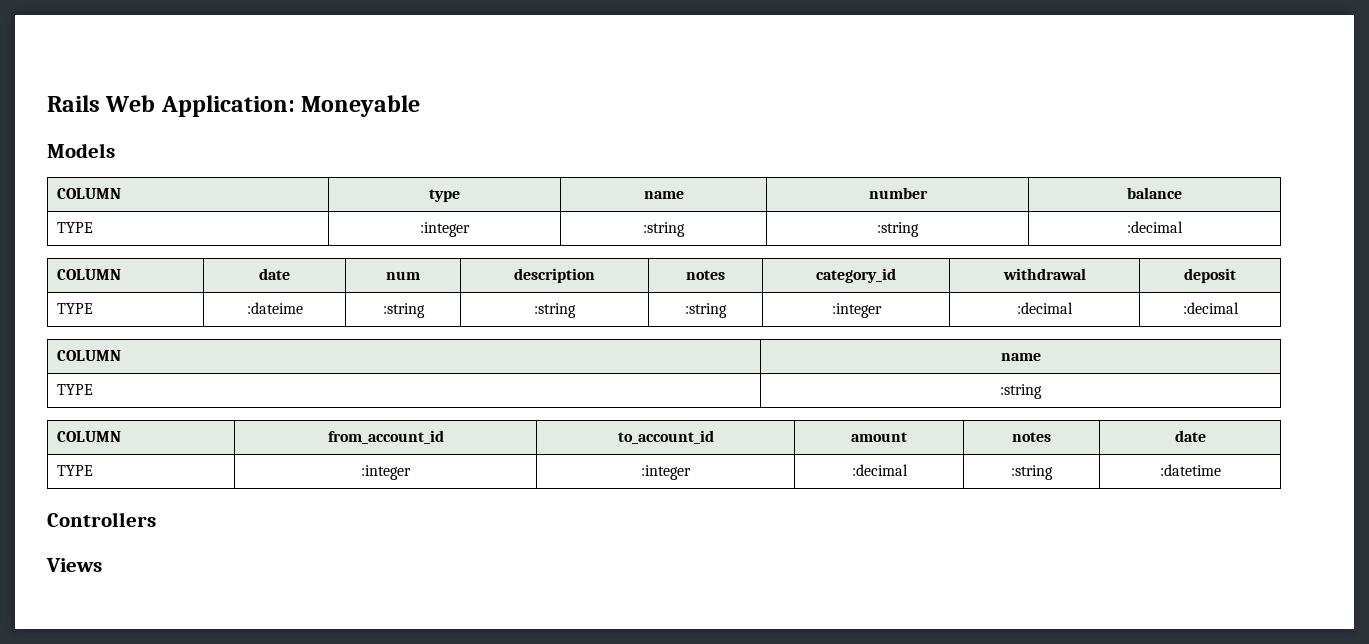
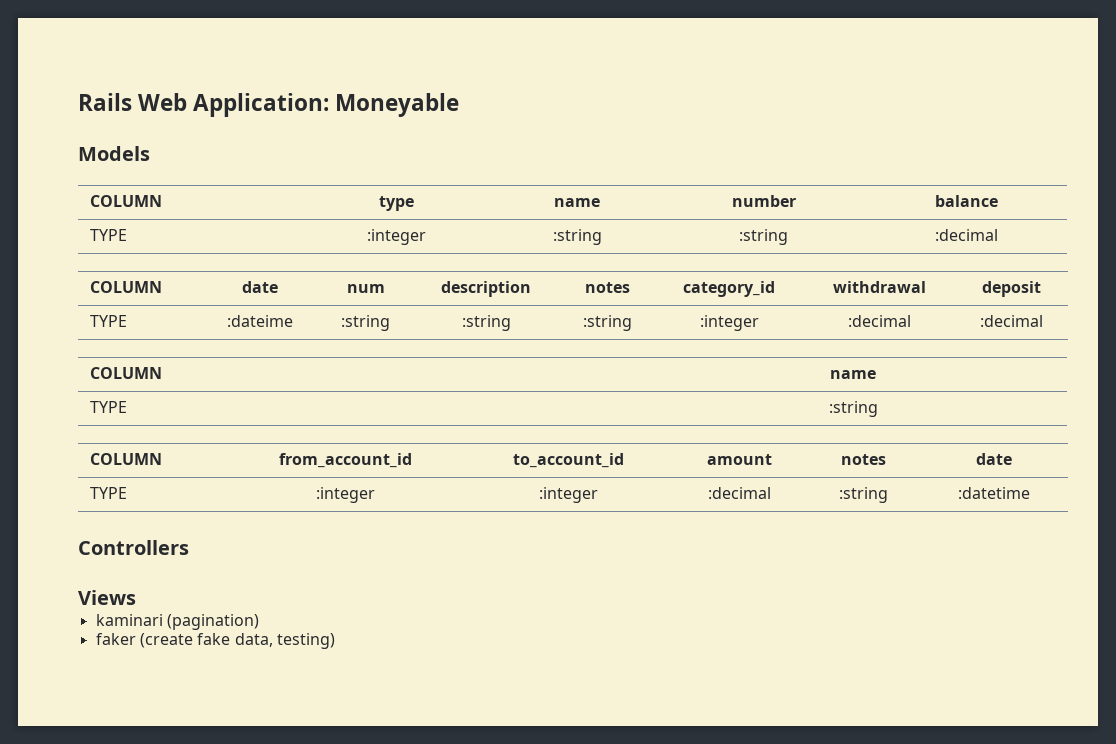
(102, 565) none -> [95,614,259,630] [95,633,335,649] // kaminari (pagination) // faker (create fake data, testing)

